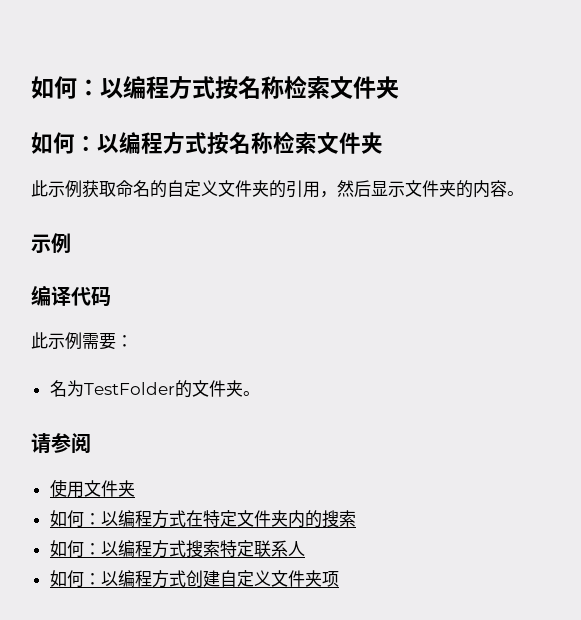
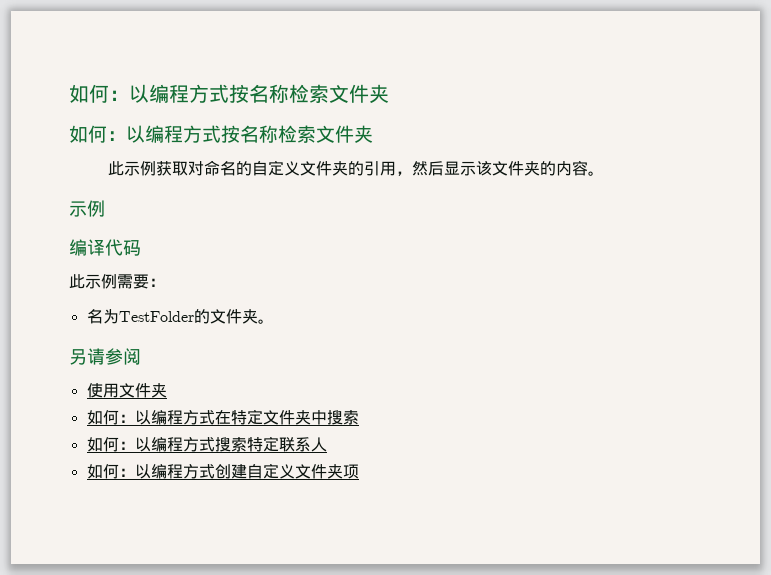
(116, 189) none -> [187,161,204,176] 对
(405, 189) none -> [475,161,492,176] 该
(260, 393) none -> [69,349,87,365] 另
[287,510,322,528] 内的 -> [310,410,327,425] 中

